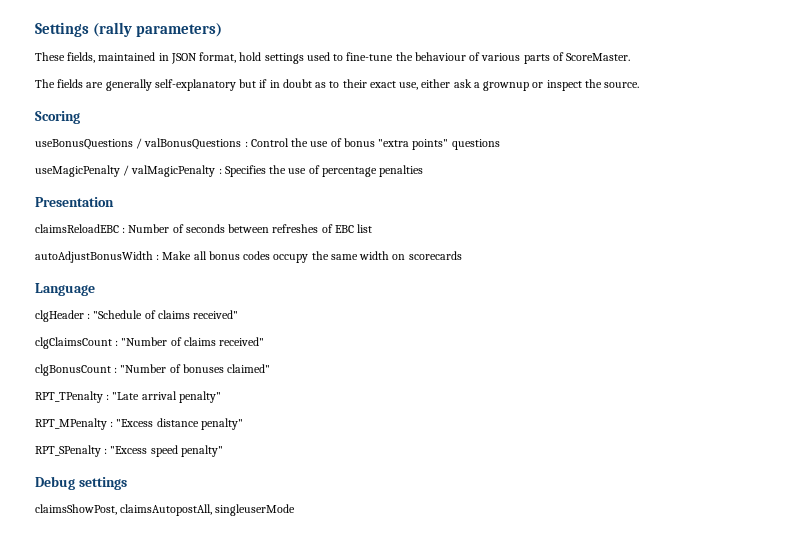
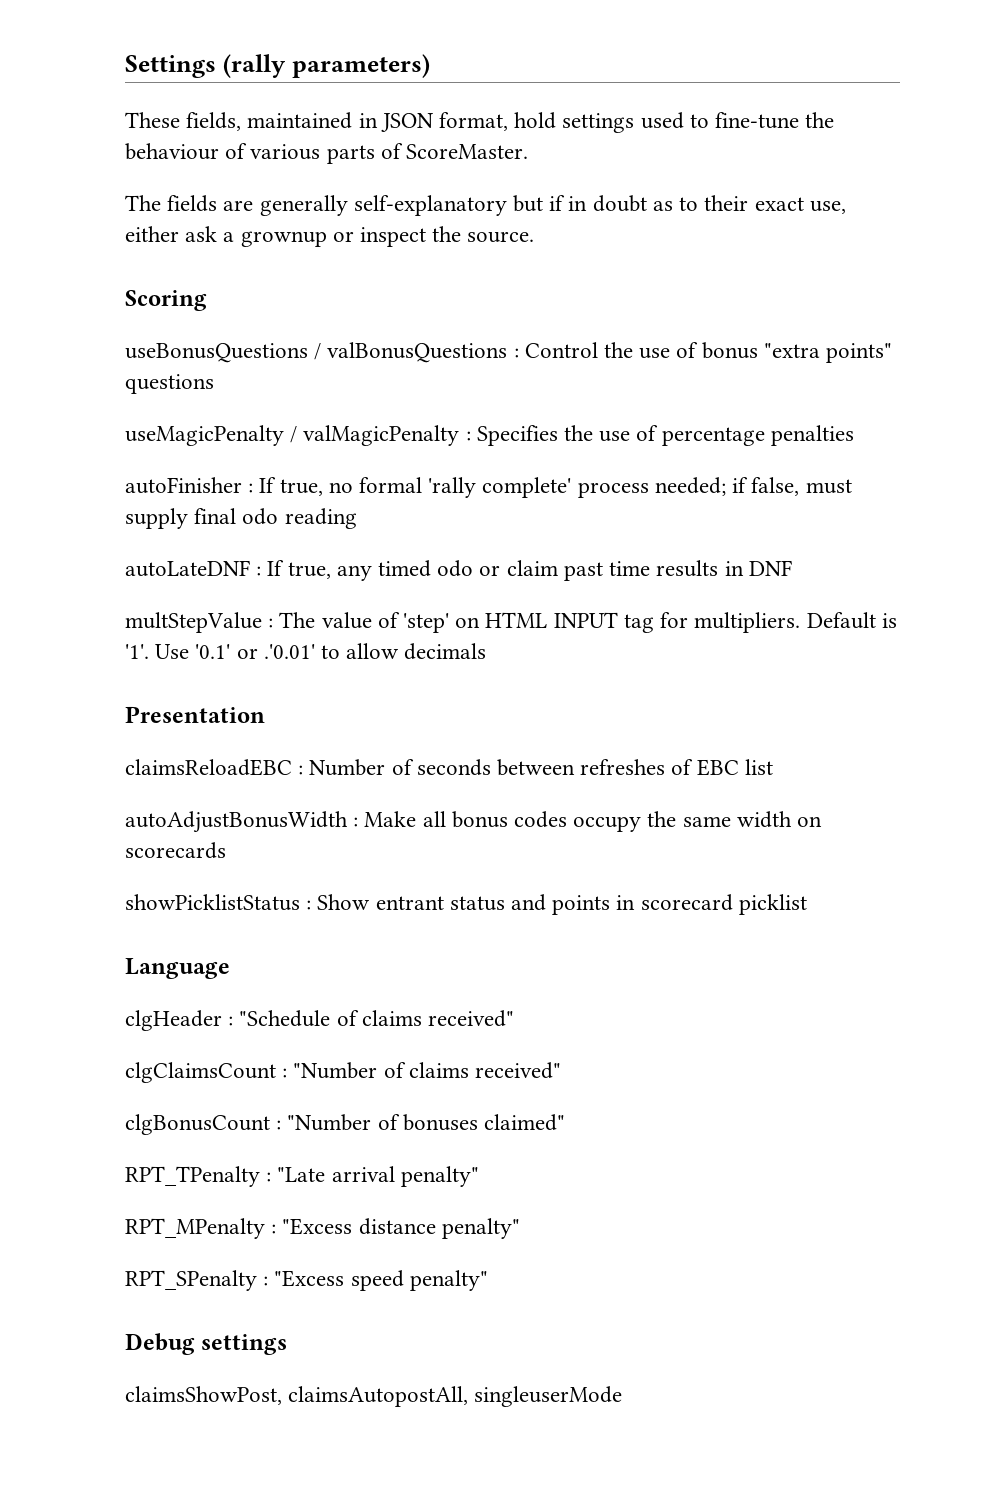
(424, 171) none -> [125,477,852,498] [125,508,357,529] [125,560,792,581] [125,612,897,633] [125,643,487,660] // autoFinisher : If true, no formal 'rally complete' process needed; if false, must supply final odo reading // autoLateDNF : If true, any timed odo or claim past time results in DNF // multStepValue : The value of 'step' on HTML INPUT tag for multipliers. Default is '1'. Use '0.1' or .'0.01' to allow decimals
(462, 255) none -> [125,894,807,915] // showPicklistStatus : Show entrant status and points in scorecard picklist

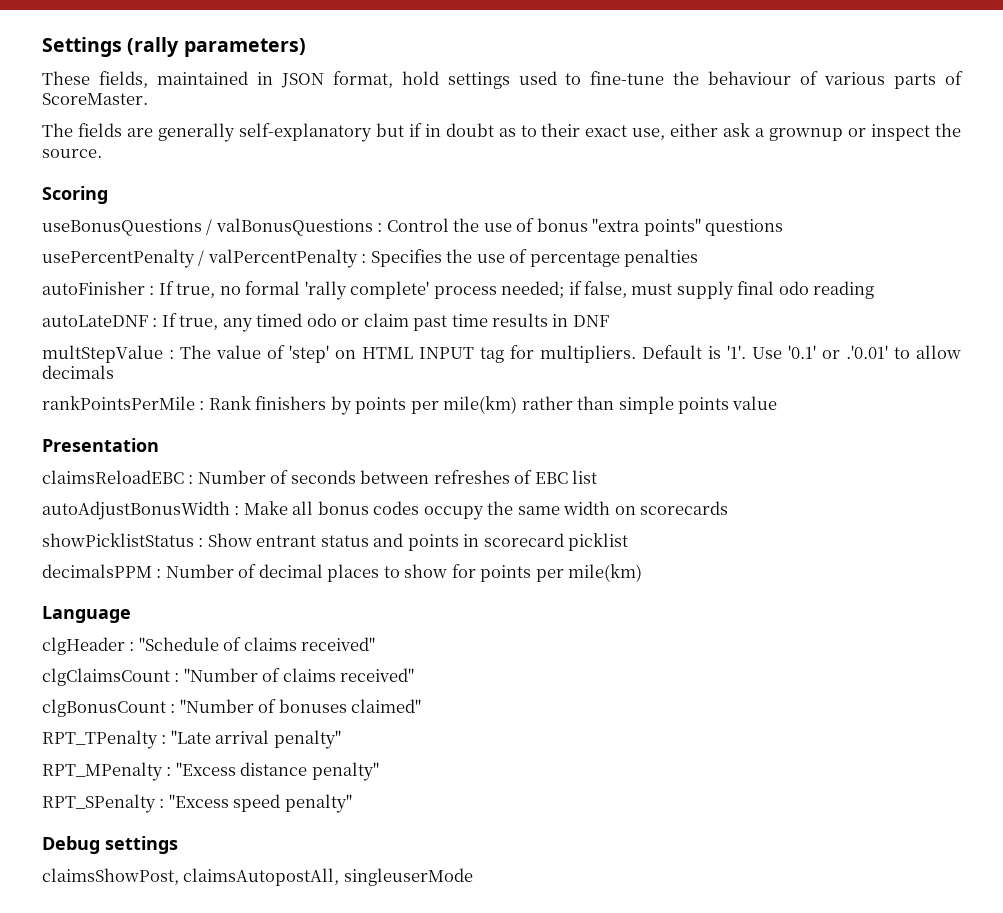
[125,425,460,446] useMagicPenalty / valMagicPenalty -> [42,249,358,268] usePercentPenalty / valPercentPenalty
(487, 651) none -> [42,396,778,415] // rankPointsPerMile : Rank finishers by points per mile(km) rather than simple points value
(807, 904) none -> [42,564,643,582] // decimalsPPM : Number of decimal places to show for points per mile(km)

